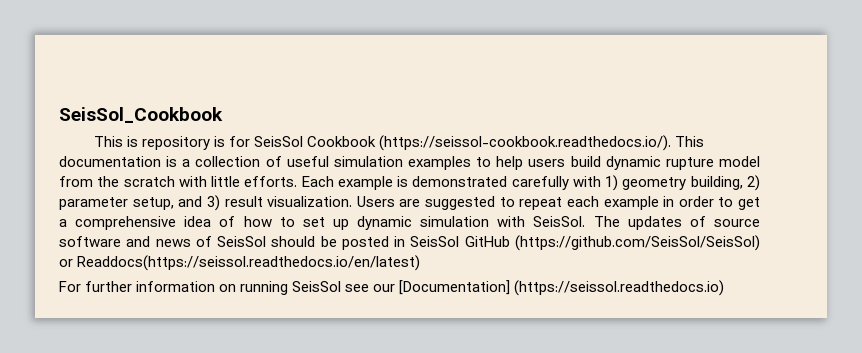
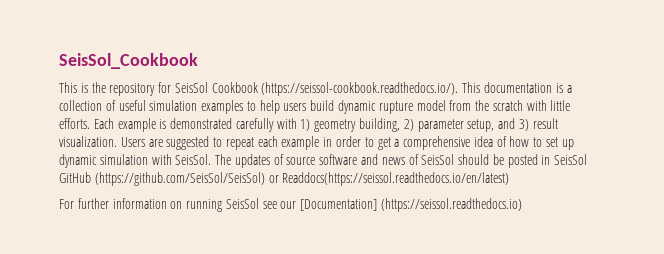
[141,136,225,150] repository is -> [91,82,156,96] the repository

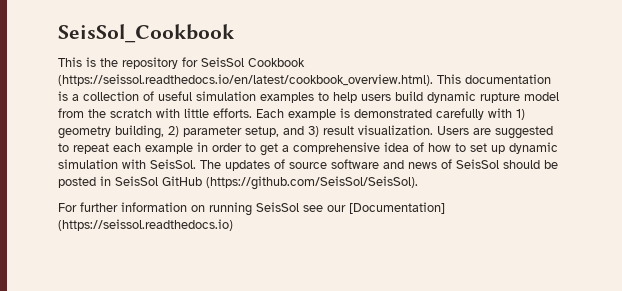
[261,82,459,96] (https://seissol-cookbook.readthedocs.io/). -> [58,74,433,86] (https://seissol.readthedocs.io/en/latest/cookbook_overview.html).
[94,172,510,186] (https://github.com/SeisSol/SeisSol) or Readdocs(https://seissol.readthedocs.io/en/latest) -> [206,176,418,190] (https://github.com/SeisSol/SeisSol).

